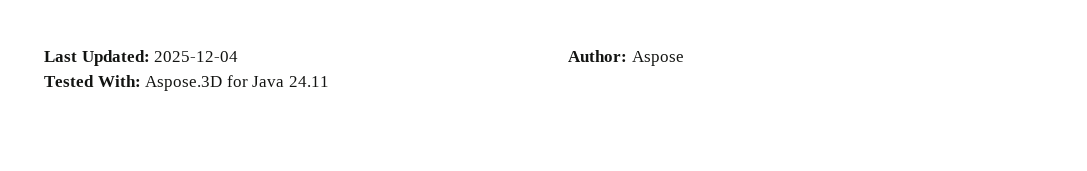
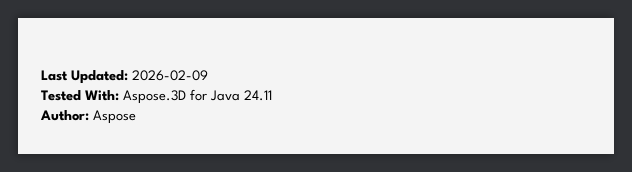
[154,51,239,62] 2025-12-04 -> [132,70,208,81] 2026-02-09

